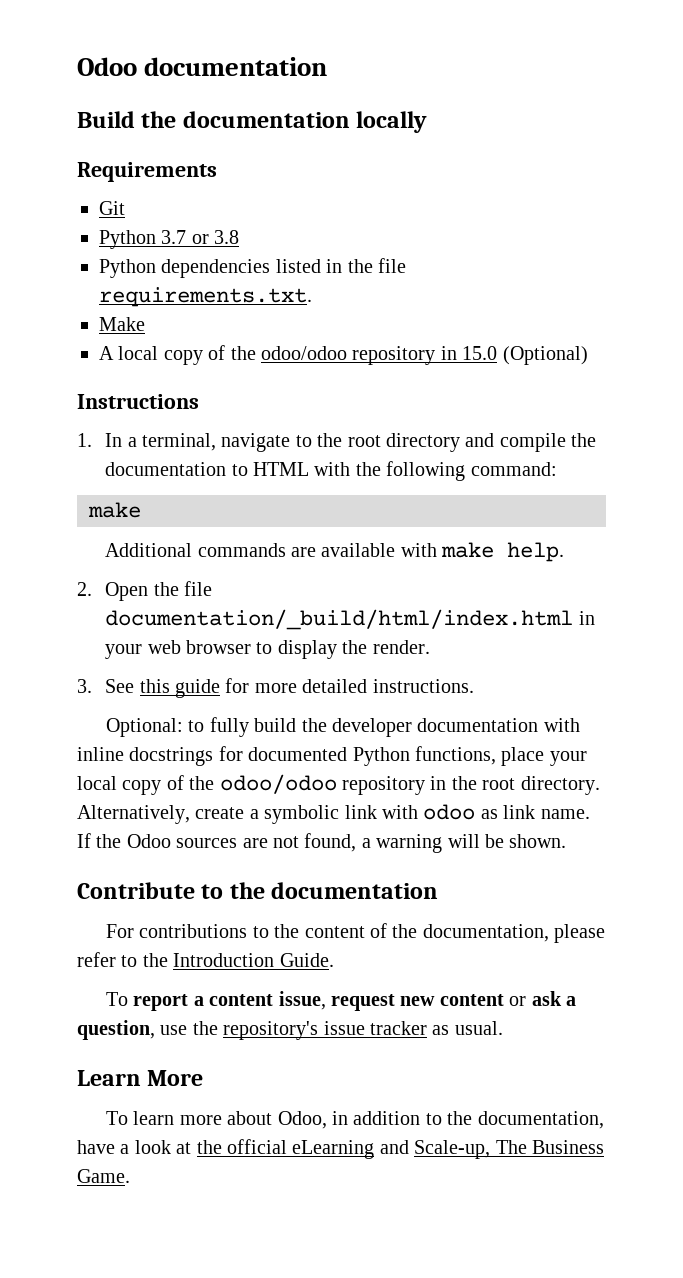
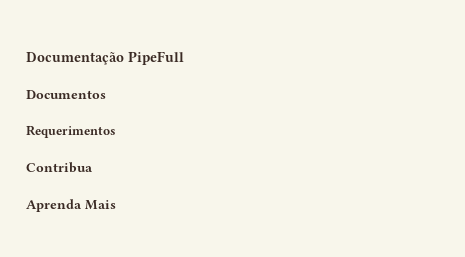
[77,57,328,76] [77,111,428,133] [77,162,217,182] [99,201,125,215] [99,230,240,249] [99,258,406,278] [99,287,312,307] [99,317,145,331] [99,345,588,365] [77,394,199,409] [77,433,597,452] [105,461,557,481] [88,502,141,518] [105,542,565,562] [77,581,212,601] [105,609,595,630] [105,640,430,659] [77,678,474,698] [105,717,580,737] [77,746,587,766] [77,774,600,795] [77,804,590,824] [77,833,567,853] [77,882,439,899] [105,923,606,943] [77,952,334,967] [105,991,576,1011] [77,1020,503,1040] [77,1070,204,1086] [105,1111,604,1129] [77,1139,604,1159] [77,1169,130,1183] Odoo documentation // Build the documentation locally // Requirements // Git // Python 3.7 or 3.8 // Python dependencies listed in the file requirements.txt. // Make // A local copy of the odoo/odoo repository in 15.0 (Optional) // Instructions // 1. In a terminal, navigate to the root directory and compile the documentation to HTML with the following command: // make // Additional commands are available with make help. // 2. Open the file documentation/_build/html/index.html in your web browser to display the render. // 3. See this guide for more detailed instructions. // Optional: to fully build the developer documentation with inline docstrings for documented Python functions, place your local copy of the odoo/odoo repository in the root directory. Alternatively, create a symbolic link with odoo as link name. If the Odoo sources are not found, a warning will be shown. // Contribute to the documentation // For contributions to the content of the documentation, please refer to the Introduction Guide. // To report a content issue, request new content or ask a question, use the repository's issue tracker as usual. // Learn More // To learn more about Odoo, in addition to the documentation, have a look at the official eLearning and Scale-up, The Business Game. -> [26,51,184,65] [26,90,106,99] [26,125,116,138] [26,162,93,173] [26,199,116,212] Documentação PipeFull // Documentos // Requerimentos // Contribua // Aprenda Mais

